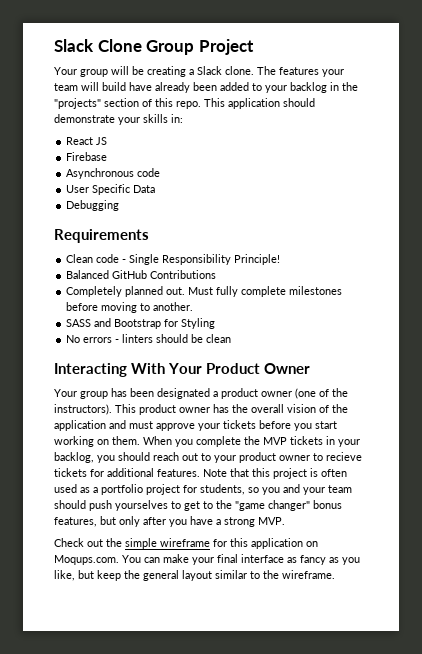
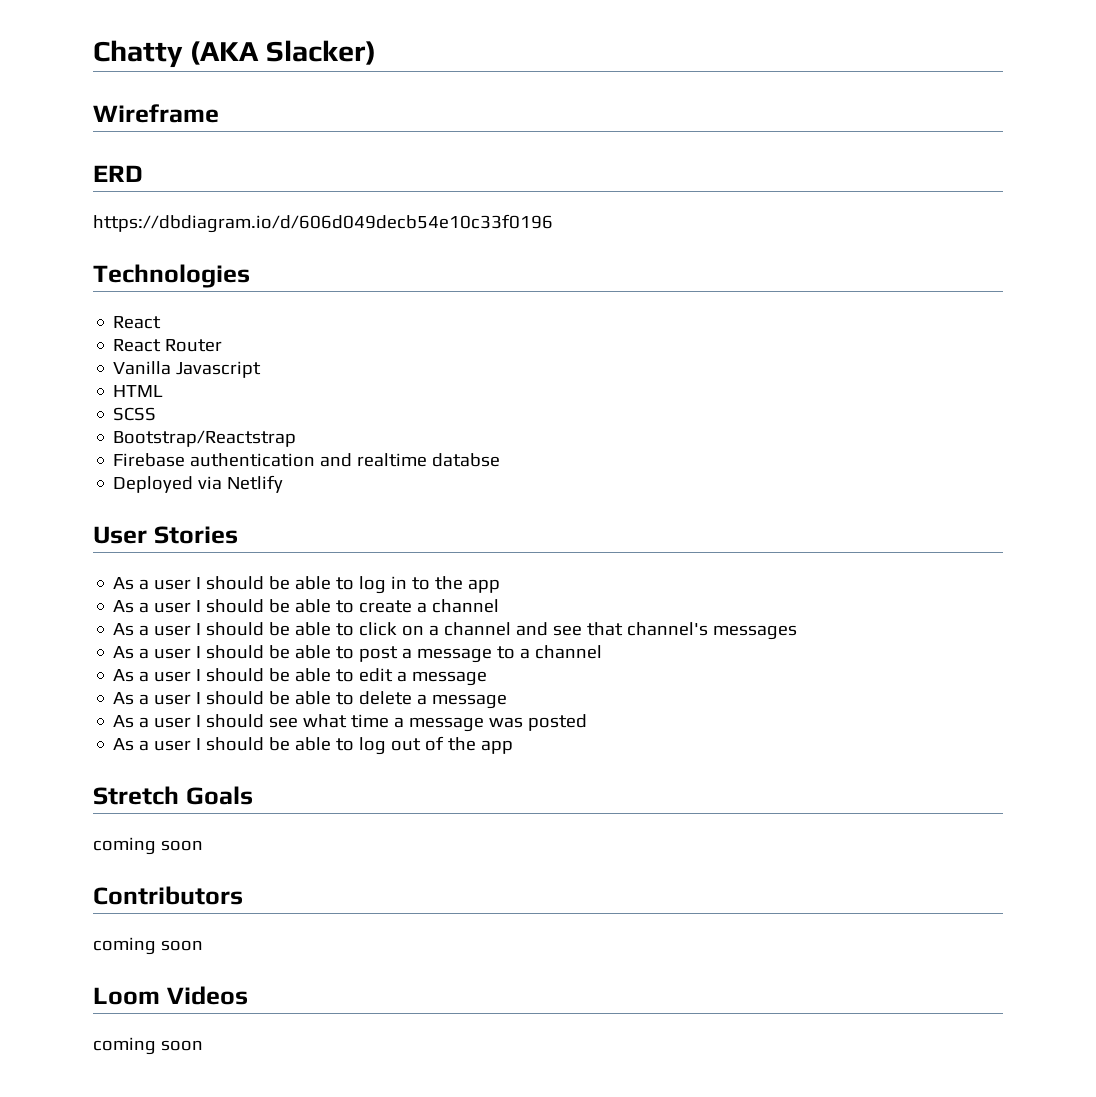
[54,39,254,55] [54,66,344,77] [54,82,358,93] [54,98,315,109] [54,114,183,125] [66,137,108,145] [66,152,108,161] [66,168,161,179] [66,184,156,195] [66,200,120,211] [54,229,149,243] [66,254,281,265] [66,270,217,279] [66,286,343,297] [66,302,194,313] [66,318,216,329] [66,334,232,343] [54,363,311,377] [54,388,348,399] [54,404,348,415] [54,420,337,431] [54,436,360,447] [54,452,362,463] [54,468,347,479] [54,484,352,495] [54,500,342,511] [54,516,285,527] [54,538,318,549] [54,554,360,565] [54,570,335,581] Slack Clone Group Project // Your group will be creating a Slack clone. The features your team will build have already been added to your backlog in the "projects" section of this repo. This application should demonstrate your skills in: // React JS // Firebase // Asynchronous code // User Specific Data // Debugging // Requirements // Clean code - Single Responsibility Principle! // Balanced GitHub Contributions // Completely planned out. Must fully complete milestones before moving to another. // SASS and Bootstrap for Styling // No errors - linters should be clean // Interacting With Your Product Owner // Your group has been designated a product owner (one of the instructors). This product owner has the overall vision of the application and must approve your tickets before you start working on them. When you complete the MVP tickets in your backlog, you should reach out to your product owner to recieve tickets for additional features. Note that this project is often used as a portfolio project for students, so you and your team should push yourselves to get to the "game changer" bonus features, but only after you have a strong MVP. // Check out the simple wireframe for this application on Moqups.com. You can make your final interface as fancy as you like, but keep the general layout similar to the wireframe. -> [93,40,376,68] [93,104,219,123] [93,165,143,182] [93,214,553,233] [93,264,250,288] [113,316,162,329] [113,339,223,352] [113,361,262,378] [113,385,164,397] [113,407,157,421] [113,430,297,447] [113,453,501,467] [113,475,284,493] [93,526,238,544] [113,576,501,594] [113,599,500,613] [113,622,798,640] [113,645,603,663] [113,668,488,686] [113,691,508,709] [113,714,588,732] [113,736,514,755] [93,786,253,805] [93,837,203,855] [93,886,243,905] [93,937,203,955] [93,986,248,1005] [93,1037,203,1055] Chatty (AKA Slacker) // Wireframe // ERD // https://dbdiagram.io/d/606d049decb54e10c33f0196 // Technologies // React // React Router // Vanilla Javascript // HTML // SCSS // Bootstrap/Reactstrap // Firebase authentication and realtime databse // Deployed via Netlify // User Stories // As a user I should be able to log in to the app // As a user I should be able to create a channel // As a user I should be able to click on a channel and see that channel's messages // As a user I should be able to post a message to a channel // As a user I should be able to edit a message // As a user I should be able to delete a message // As a user I should see what time a message was posted // As a user I should be able to log out of the app // Stretch Goals // coming soon // Contributors // coming soon // Loom Videos // coming soon

